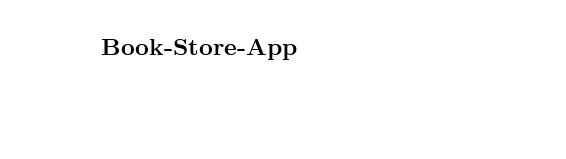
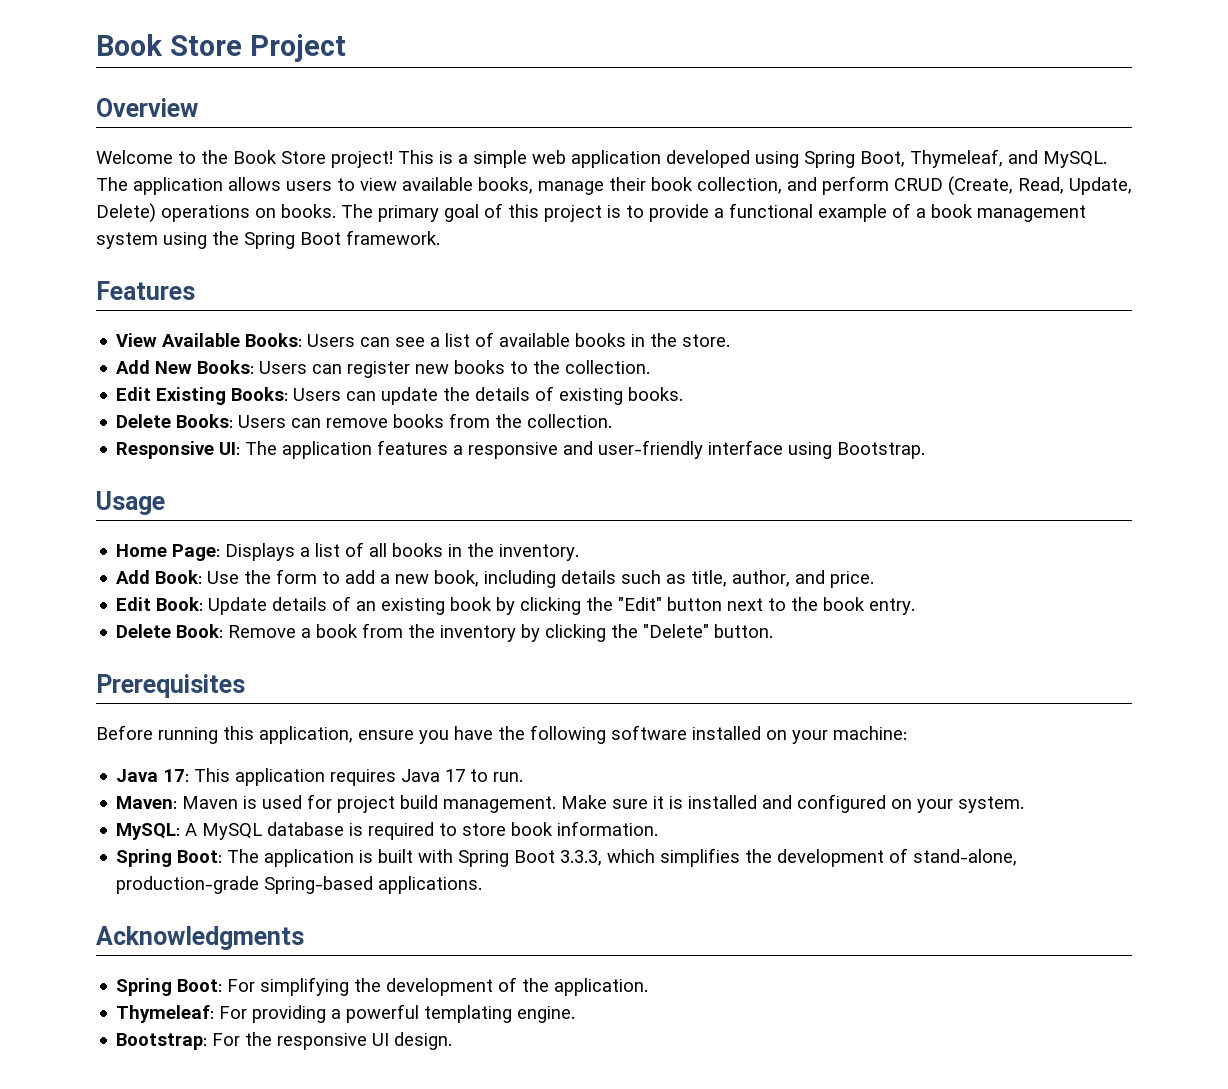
[101,38,297,60] Book-Store-App -> [96,34,346,62] [96,98,198,117] [96,149,1107,168] [96,176,1132,196] [96,203,1086,223] [96,230,440,249] [96,281,195,300] [116,332,731,347] [116,360,651,378] [116,386,684,405] [116,413,613,428] [116,440,926,459] [96,491,165,515] [116,542,580,561] [116,569,875,588] [116,596,916,615] [116,623,774,642] [96,674,245,698] [96,725,907,744] [116,768,524,786] [116,794,1025,813] [116,821,659,840] [116,848,1018,867] [116,876,483,894] [96,926,304,950] [116,977,649,996] [116,1004,576,1023] [116,1032,453,1050] Book Store Project // Overview // Welcome to the Book Store project! This is a simple web application developed using Spring Boot, Thymeleaf, and MySQL. The application allows users to view available books, manage their book collection, and perform CRUD (Create, Read, Update, Delete) operations on books. The primary goal of this project is to provide a functional example of a book management system using the Spring Boot framework. // Features // View Available Books: Users can see a list of available books in the store. // Add New Books: Users can register new books to the collection. // Edit Existing Books: Users can update the details of existing books. // Delete Books: Users can remove books from the collection. // Responsive UI: The application features a responsive and user-friendly interface using Bootstrap. // Usage // Home Page: Displays a list of all books in the inventory. // Add Book: Use the form to add a new book, including details such as title, author, and price. // Edit Book: Update details of an existing book by clicking the "Edit" button next to the book entry. // Delete Book: Remove a book from the inventory by clicking the "Delete" button. // Prerequisites // Before running this application, ensure you have the following software installed on your machine: // Java 17: This application requires Java 17 to run. // Maven: Maven is used for project build management. Make sure it is installed and configured on your system. // MySQL: A MySQL database is required to store book information. // Spring Boot: The application is built with Spring Boot 3.3.3, which simplifies the development of stand-alone, production-grade Spring-based applications. // Acknowledgments // Spring Boot: For simplifying the development of the application. // Thymeleaf: For providing a powerful templating engine. // Bootstrap: For the responsive UI design.

